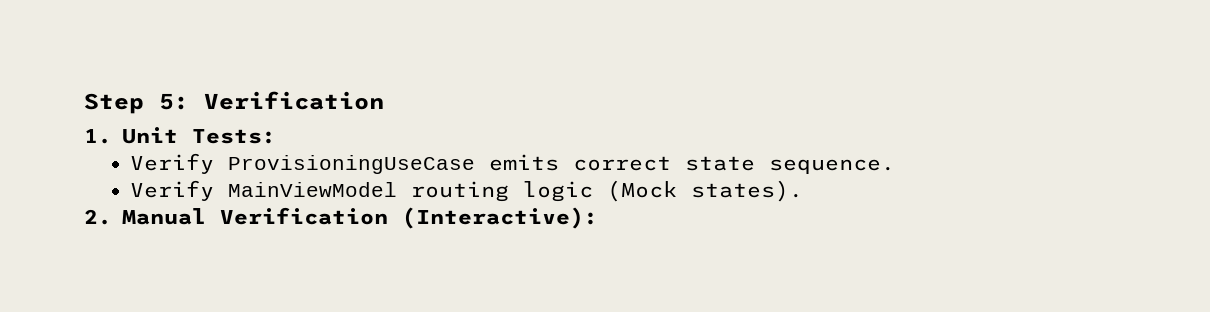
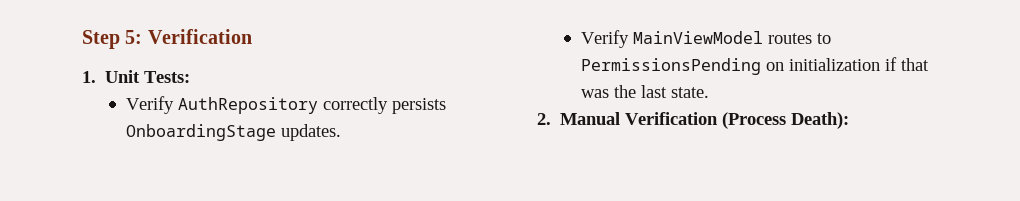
[228,154,896,174] [130,180,804,202] ProvisioningUseCase emits correct state sequence. // Verify MainViewModel routing logic (Mock states). -> [177,97,446,114] [125,124,341,141] [580,30,831,48] [580,57,929,75] [580,85,709,98] AuthRepository correctly persists OnboardingStage updates. // Verify MainViewModel routes to PermissionsPending on initialization if that was the last state.
[402,207,598,229] (Interactive): -> [722,112,850,129] (Process Death):

